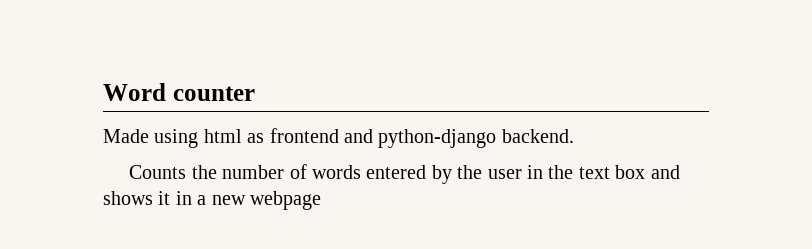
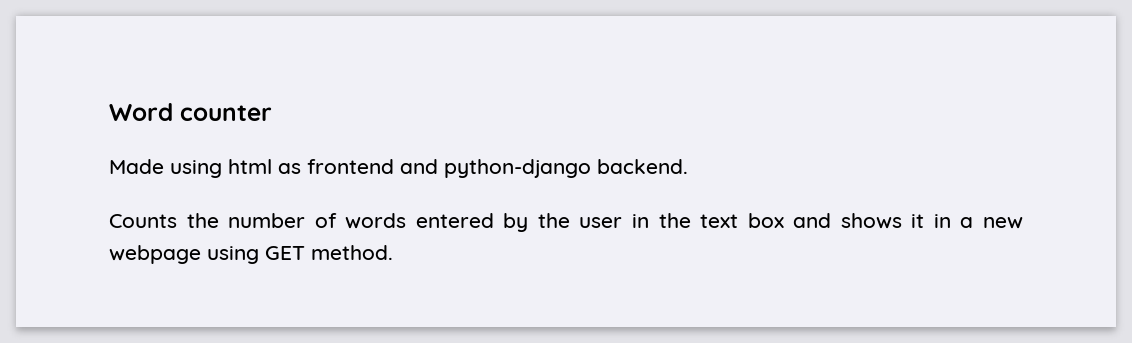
(321, 200) none -> [207,245,393,264] using GET method.

